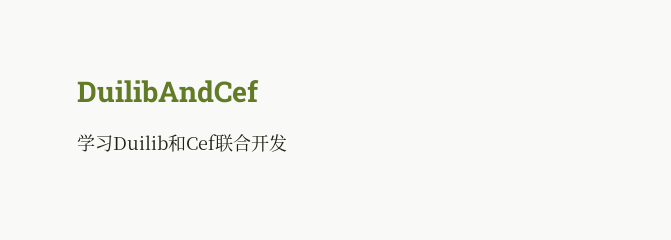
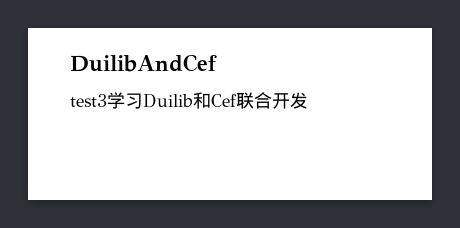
(259, 91) none -> [70,94,107,107] test3

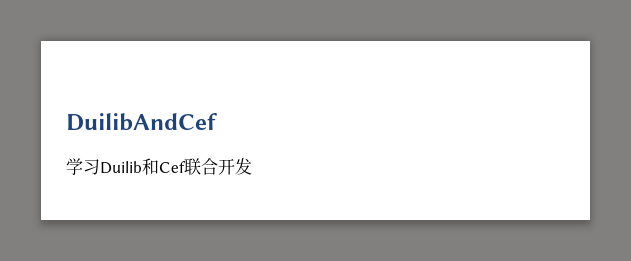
[70,94,107,107] test3 -> (217, 122) none

